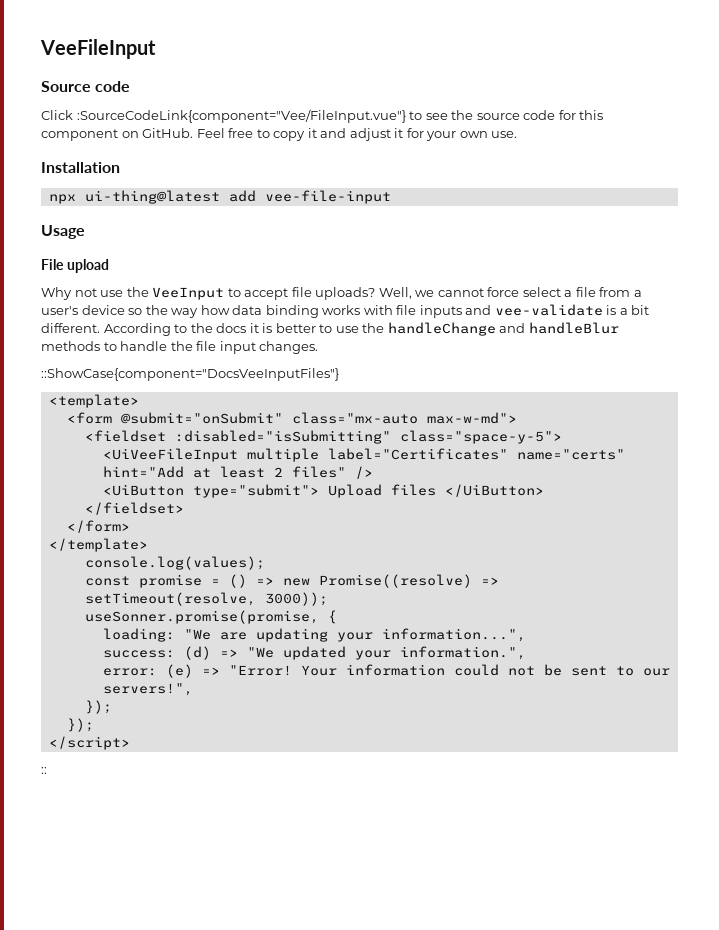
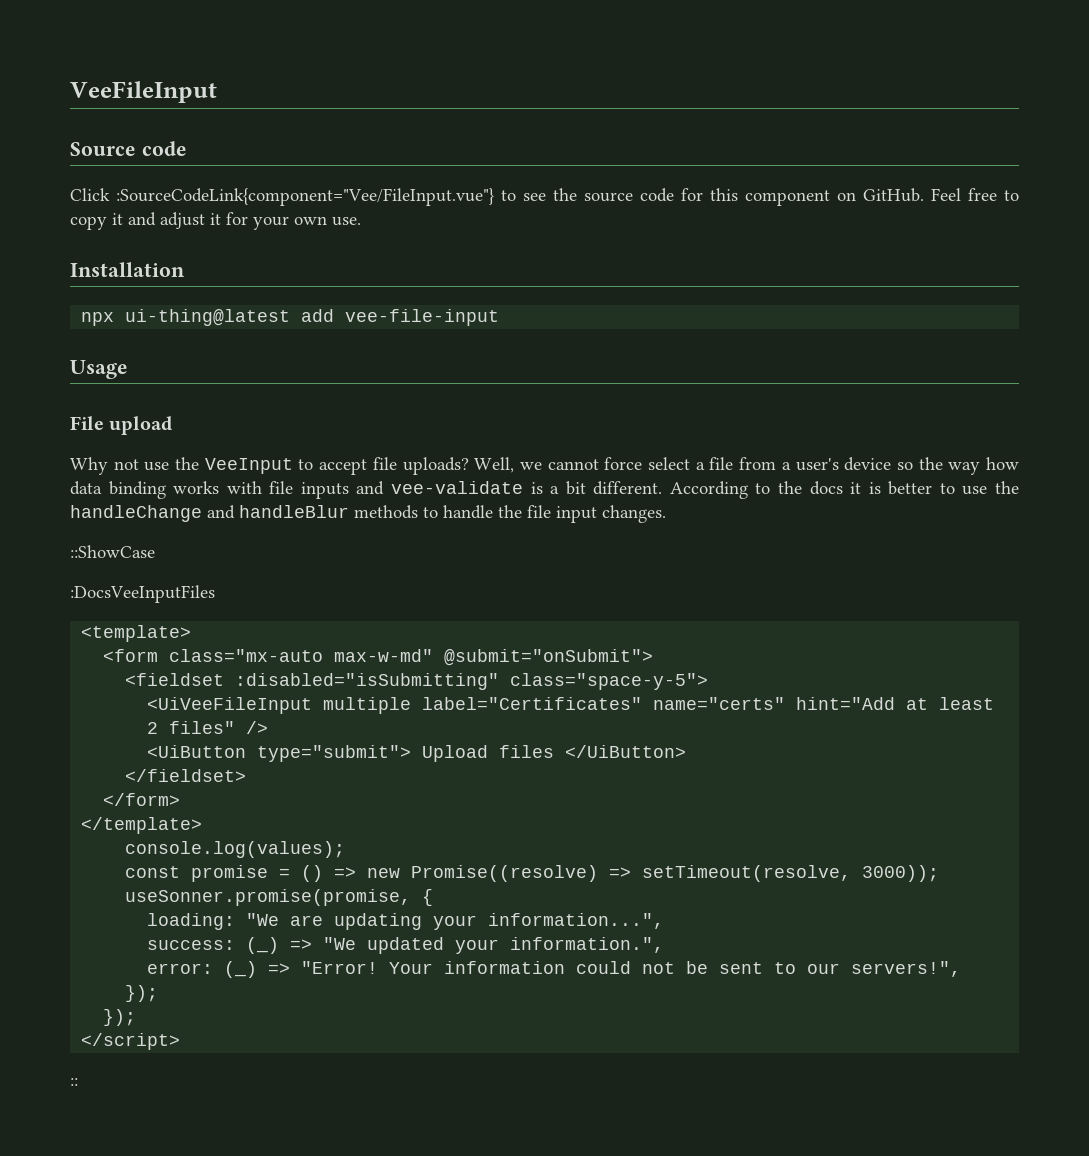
[41,368,339,381] ::ShowCase{component="DocsVeeInputFiles"} -> [70,545,155,558] [70,585,215,603] ::ShowCase // :DocsVeeInputFiles
[120,412,517,424] @submit="onSubmit" class="mx-auto max-w-md"> -> [169,649,654,666] class="mx-auto max-w-md" @submit="onSubmit">
[183,646,211,660] (d) -> [246,937,280,954] (_)
[165,664,193,678] (e) -> [224,961,258,978] (_)

